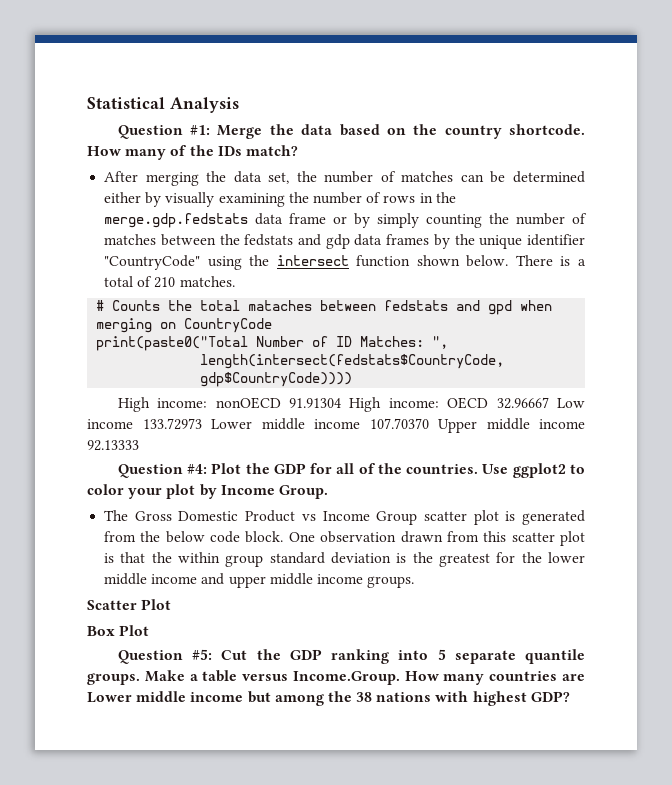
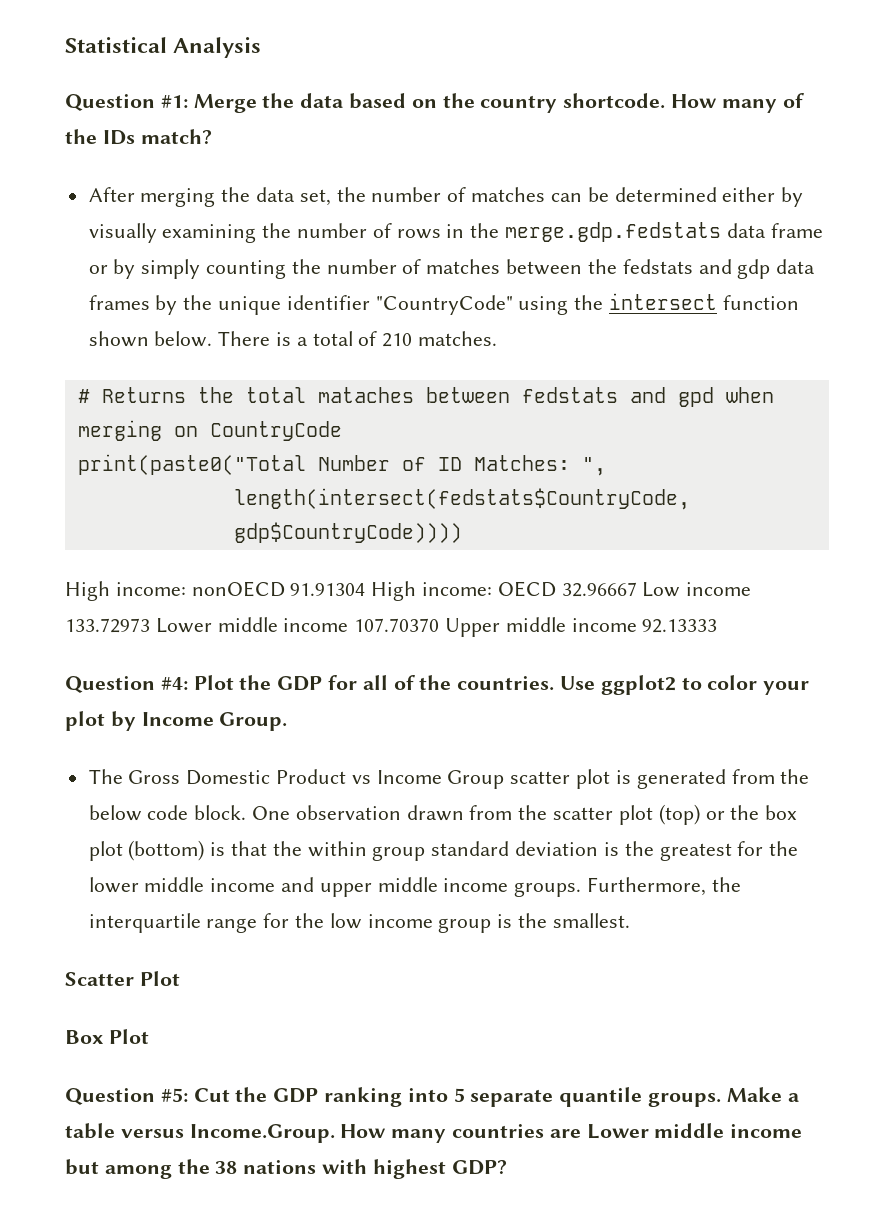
[112,300,161,311] Counts -> [101,387,186,403] Returns
[483,531,585,546] this scatter plot -> [518,804,798,825] [88,840,205,861] the scatter plot (top) or the box plot (bottom)
(415, 582) none -> [587,877,741,896] [88,913,630,933] Furthermore, the interquartile range for the low income group is the smallest.

